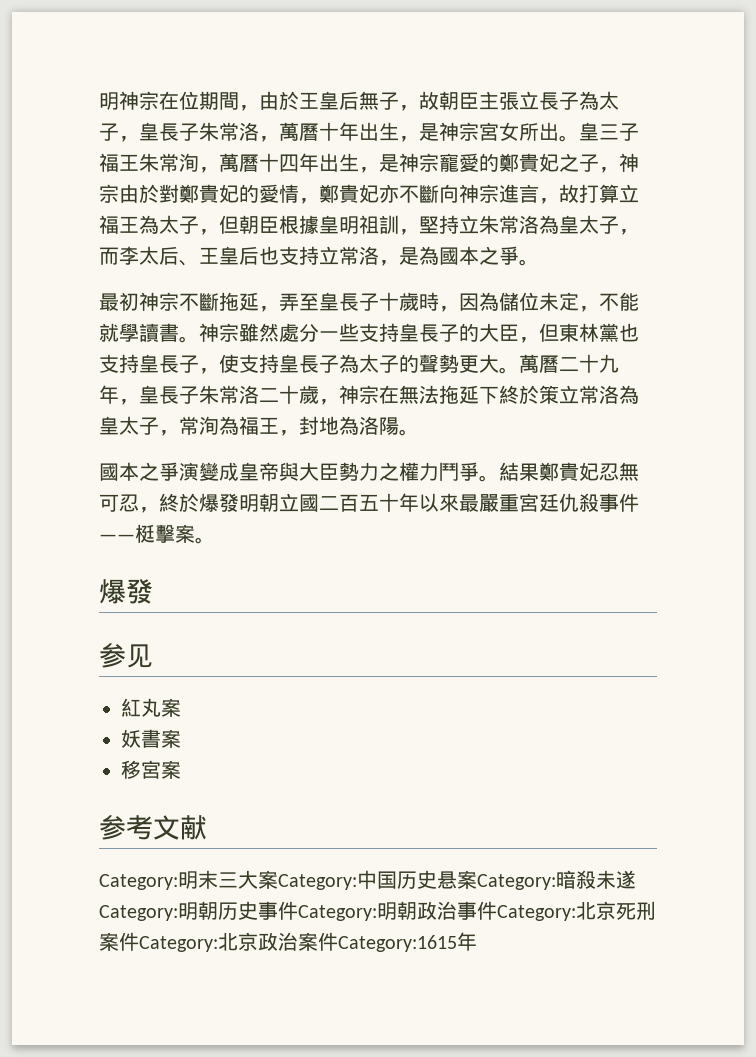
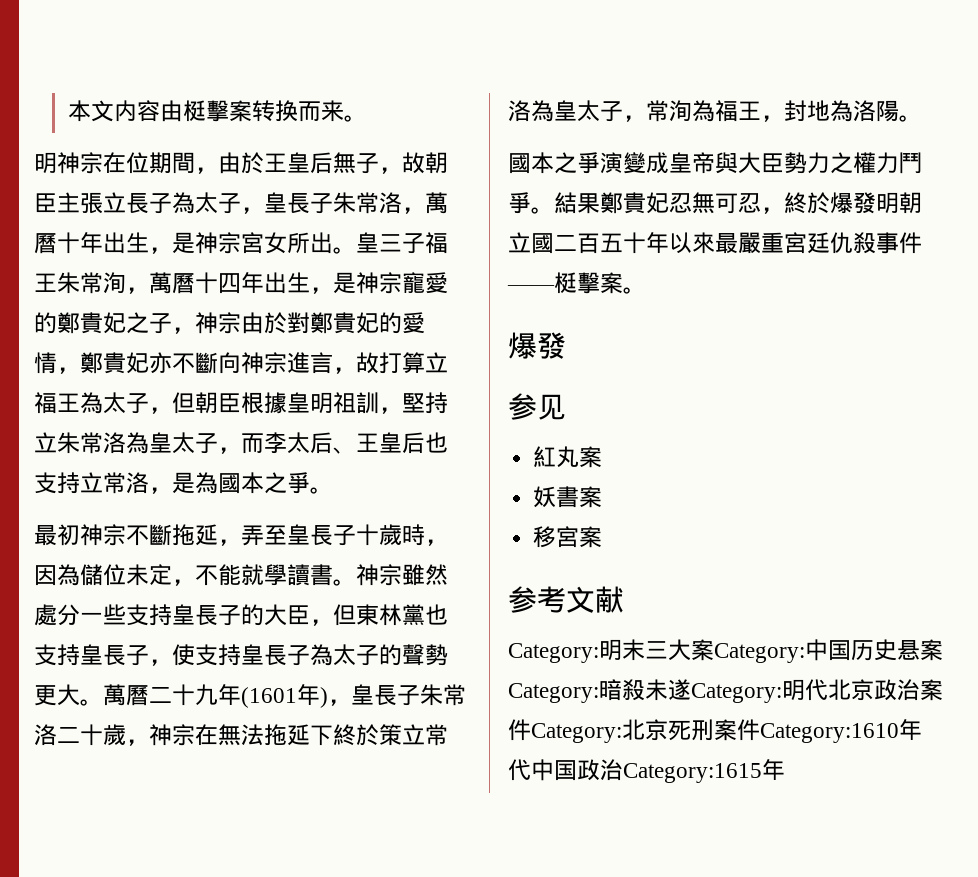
(99, 101) none -> [68,100,368,122] 本文内容由梃擊案转换而来。 //
(119, 394) none -> [241,684,328,708] (1601年)
[198,901,477,921] 朝历史事件Category:明朝政治事 -> [805,679,943,701] 代北京政治案
[139,932,338,952] Category:北京政治案件 -> [760,719,922,743] [508,759,623,781] Category:1610年代中国政治

